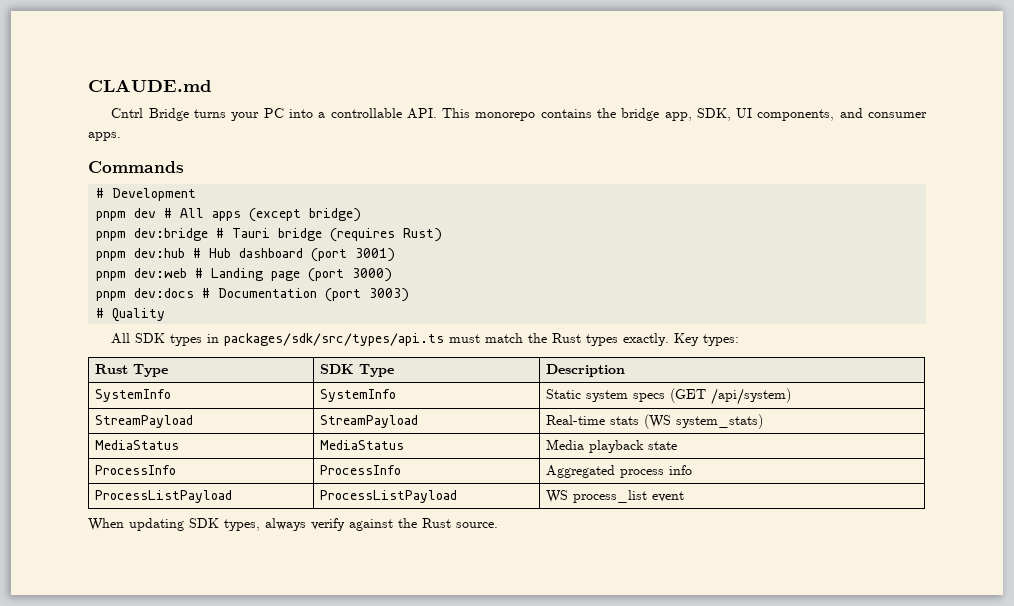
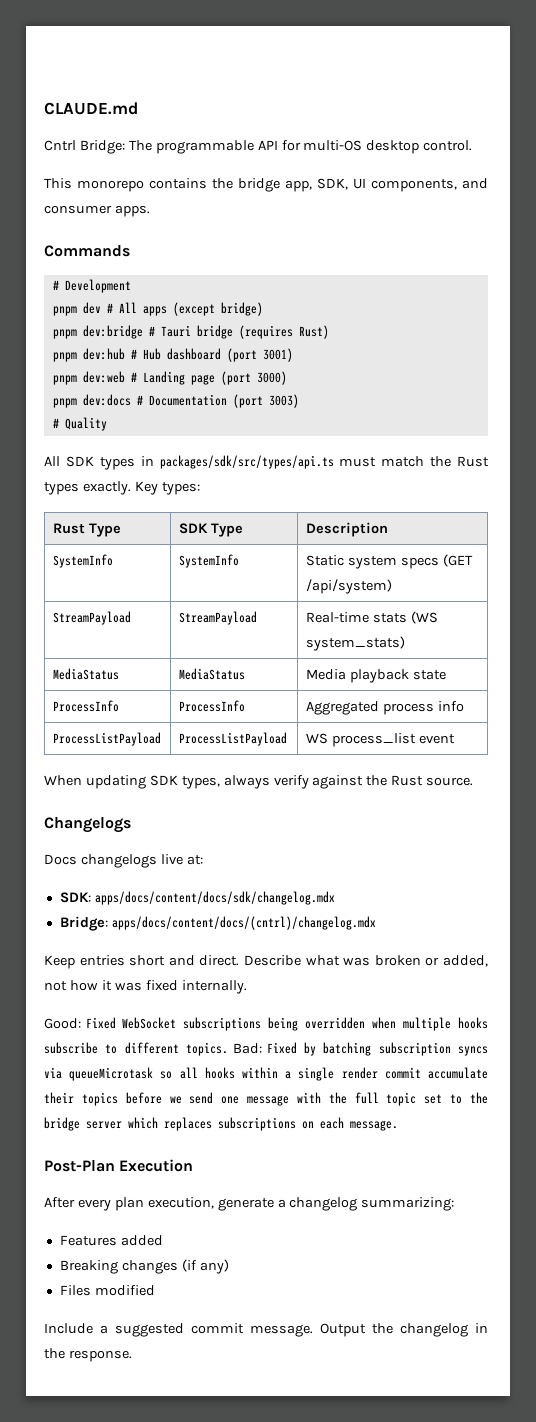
[148,108,437,121] Bridge turns your PC into a controllable API. -> [79,140,473,154] Bridge: The programmable API for multi-OS desktop control. //
(498, 525) none -> [44,817,131,833] [44,854,203,868] [59,891,335,905] [59,916,376,931] [44,955,489,969] [44,980,247,994] [44,1017,488,1031] [44,1042,488,1056] [44,1067,488,1081] [44,1092,489,1106] [44,1117,398,1131] [44,1159,194,1172] [44,1197,455,1211] [59,1235,163,1246] [59,1259,229,1274] [59,1285,155,1296] [44,1323,488,1337] [44,1348,132,1362] // Changelogs // Docs changelogs live at: // SDK: apps/docs/content/docs/sdk/changelog.mdx // Bridge: apps/docs/content/docs/(cntrl)/changelog.mdx // Keep entries short and direct. Describe what was broken or added, not how it was fixed internally. // Good: Fixed WebSocket subscriptions being overridden when multiple hooks subscribe to different topics. Bad: Fixed by batching subscription syncs via queueMicrotask so all hooks within a single render commit accumulate their topics before we send one message with the full topic set to the bridge server which replaces subscriptions on each message. // Post-Plan Execution // After every plan execution, generate a changelog summarizing: // Features added // Breaking changes (if any) // Files modified // Include a suggested commit message. Output the changelog in the response.

